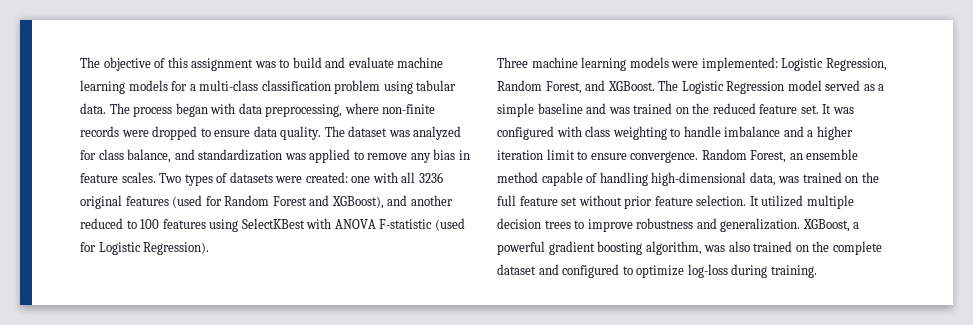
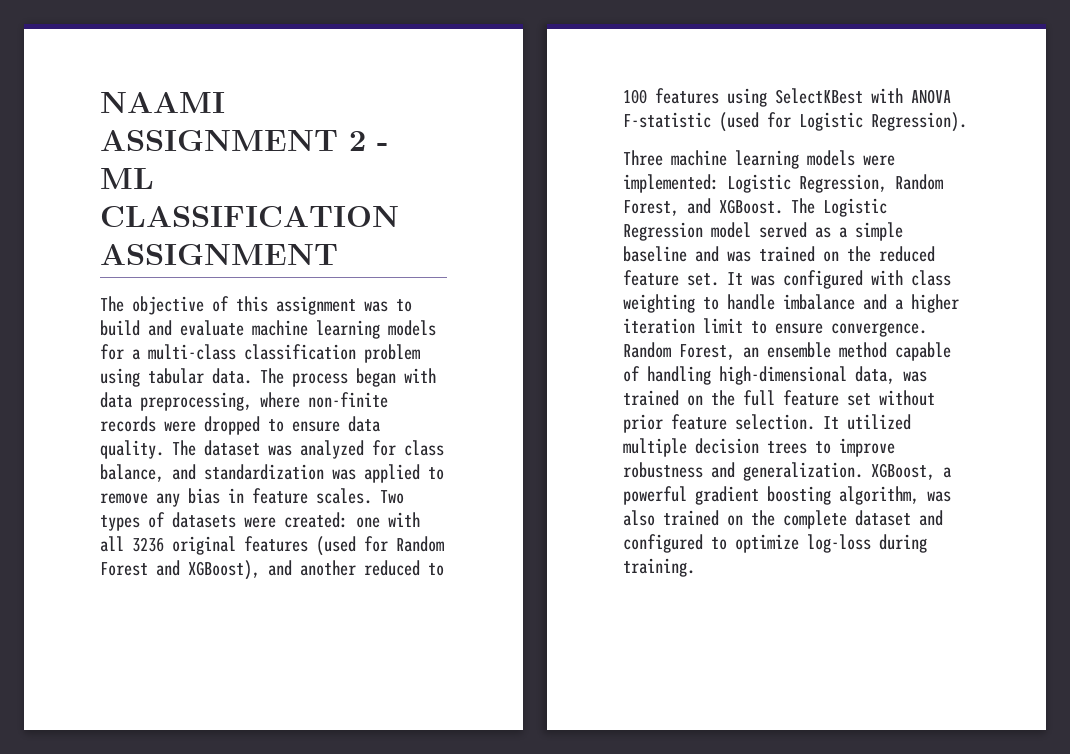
(80, 62) none -> [100,92,225,113] [100,130,388,151] [100,168,154,189] [100,206,399,227] [100,244,338,265] NAAMI ASSIGNMENT 2 - ML CLASSIFICATION ASSIGNMENT //

